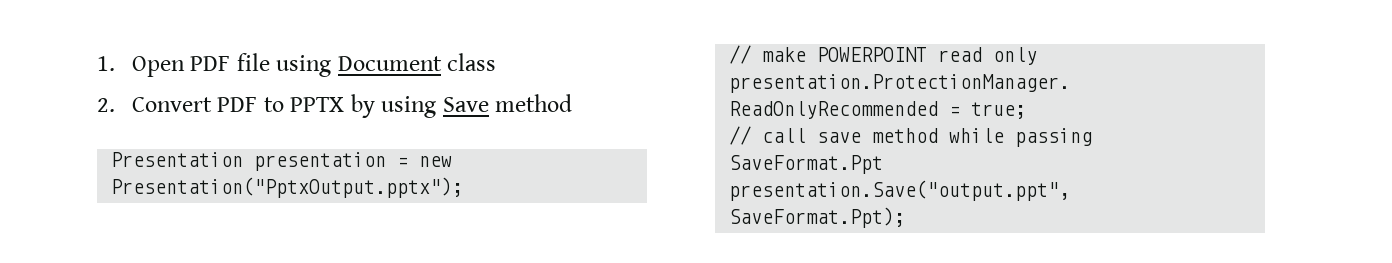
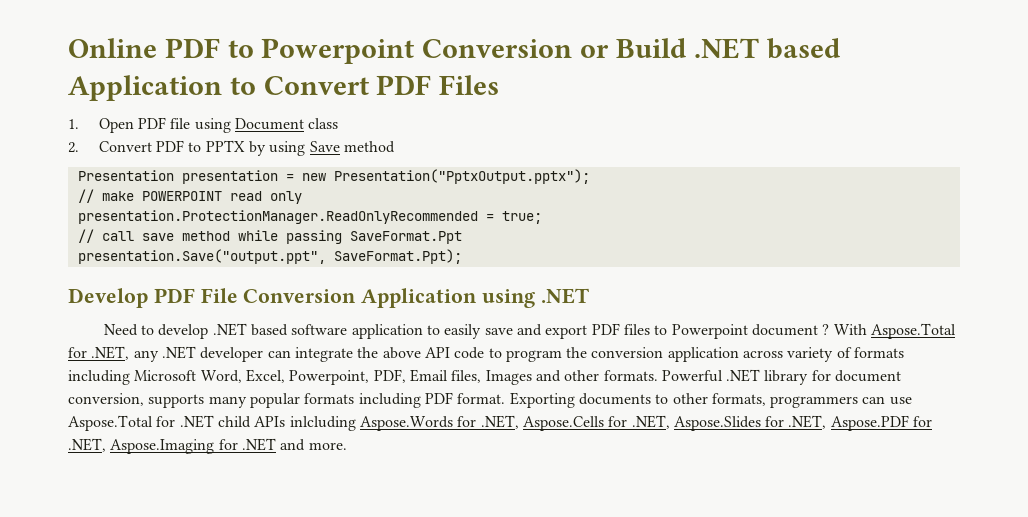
(97, 63) none -> [68,38,840,64] [68,75,500,101] Online PDF to Powerpoint Conversion or Build .NET based Application to Convert PDF Files //
(906, 217) none -> [68,288,589,308] [103,323,956,339] [68,346,905,362] [68,369,902,385] [68,392,912,408] [68,415,933,431] [68,438,347,454] // Develop PDF File Conversion Application using .NET // Need to develop .NET based software application to easily save and export PDF files to Powerpoint document ? With Aspose.Total for .NET, any .NET developer can integrate the above API code to program the conversion application across variety of formats including Microsoft Word, Excel, Powerpoint, PDF, Email files, Images and other formats. Powerful .NET library for document conversion, supports many popular formats including PDF format. Exporting documents to other formats, programmers can use Aspose.Total for .NET child APIs inlcluding Aspose.Words for .NET, Aspose.Cells for .NET, Aspose.Slides for .NET, Aspose.PDF for .NET, Aspose.Imaging for .NET and more.

